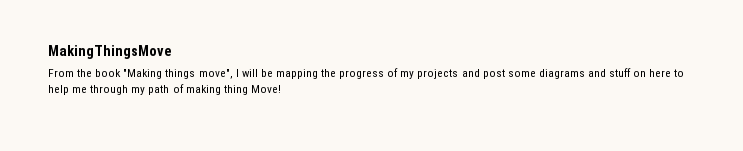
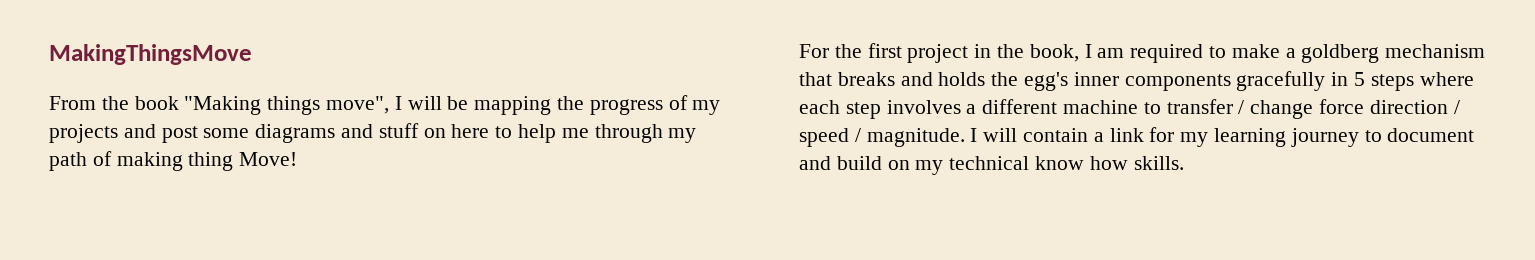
(281, 89) none -> [799,43,1486,63] [799,71,1474,91] [799,99,1460,119] [799,127,1475,147] [799,156,1184,175] // For the first project in the book, I am required to make a goldberg mechanism that breaks and holds the egg's inner components gracefully in 5 steps where each step involves a different machine to transfer / change force direction / speed / magnitude. I will contain a link for my learning journey to document and build on my technical know how skills.

